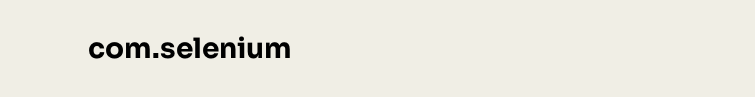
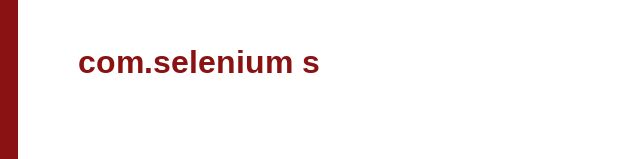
(292, 47) none -> [302,56,320,73] s

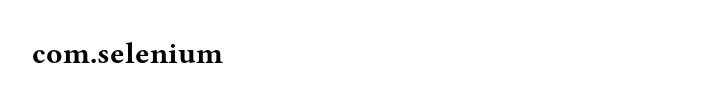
[302,56,320,73] s -> (223, 52) none

